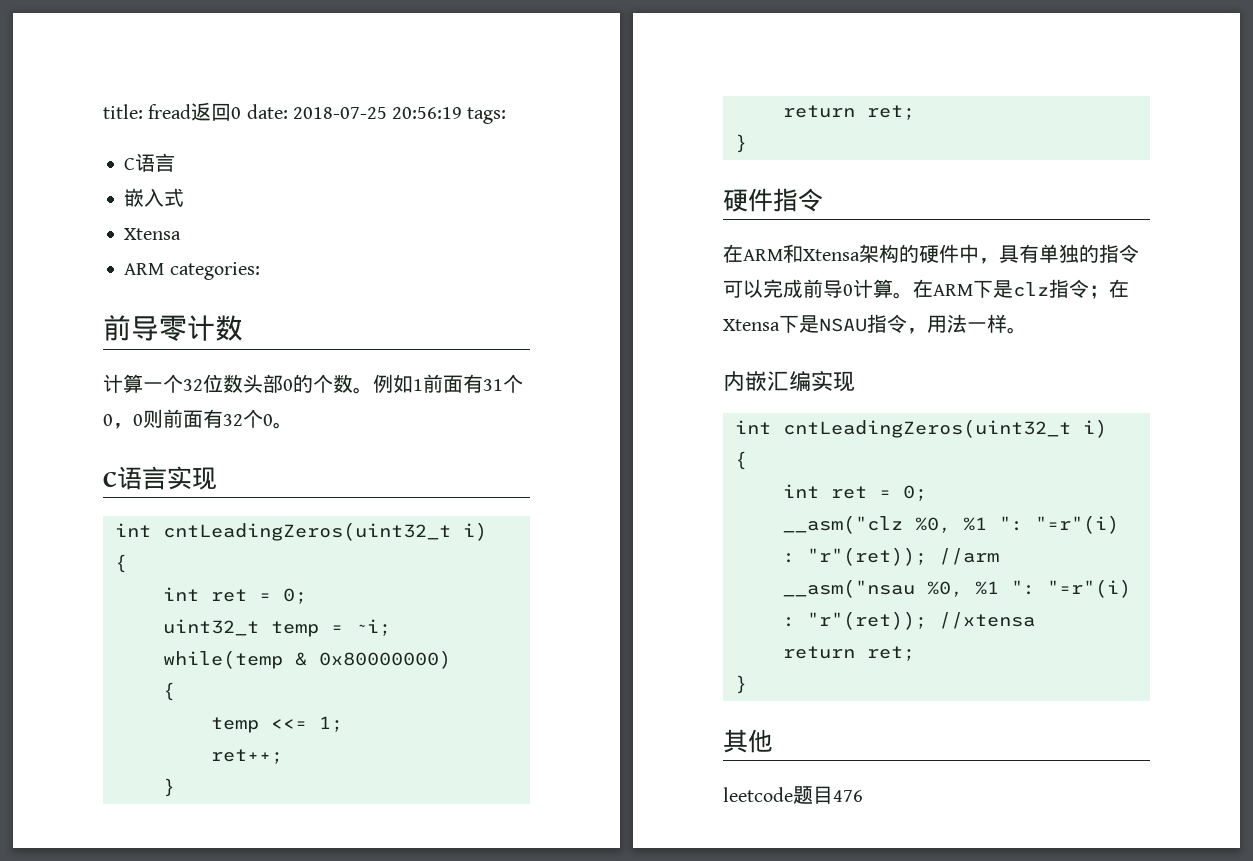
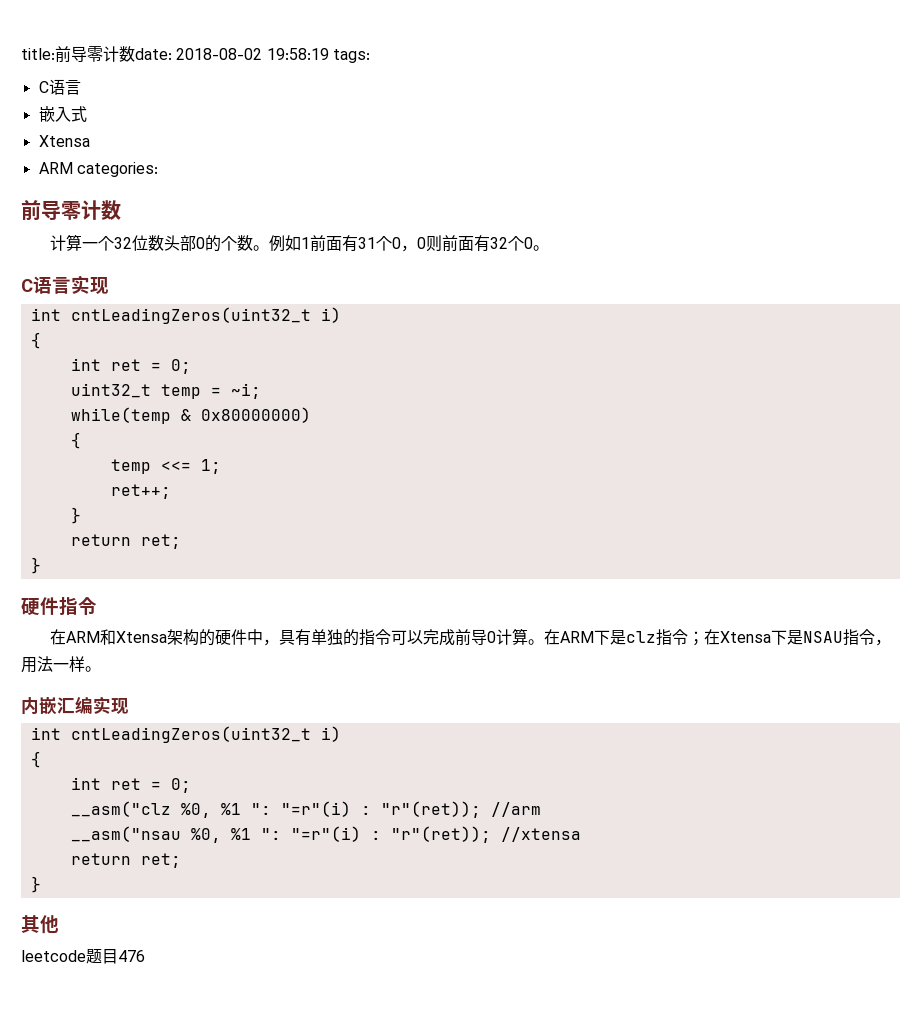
[148,102,463,121] fread返回0 date: 2018-07-25 20:56:19 -> [55,46,329,63] 前导零计数date: 2018-08-02 19:58:19

